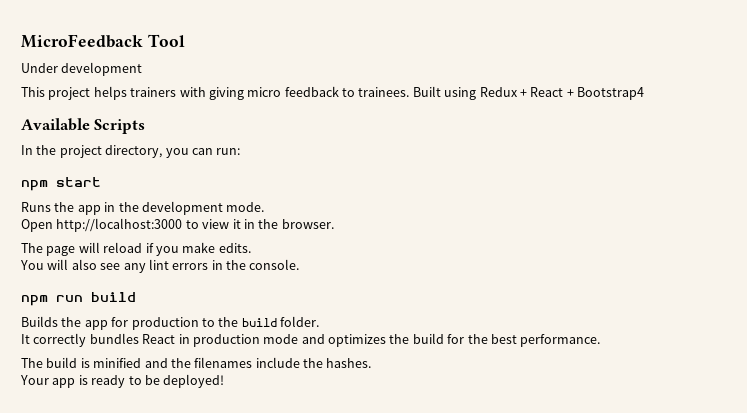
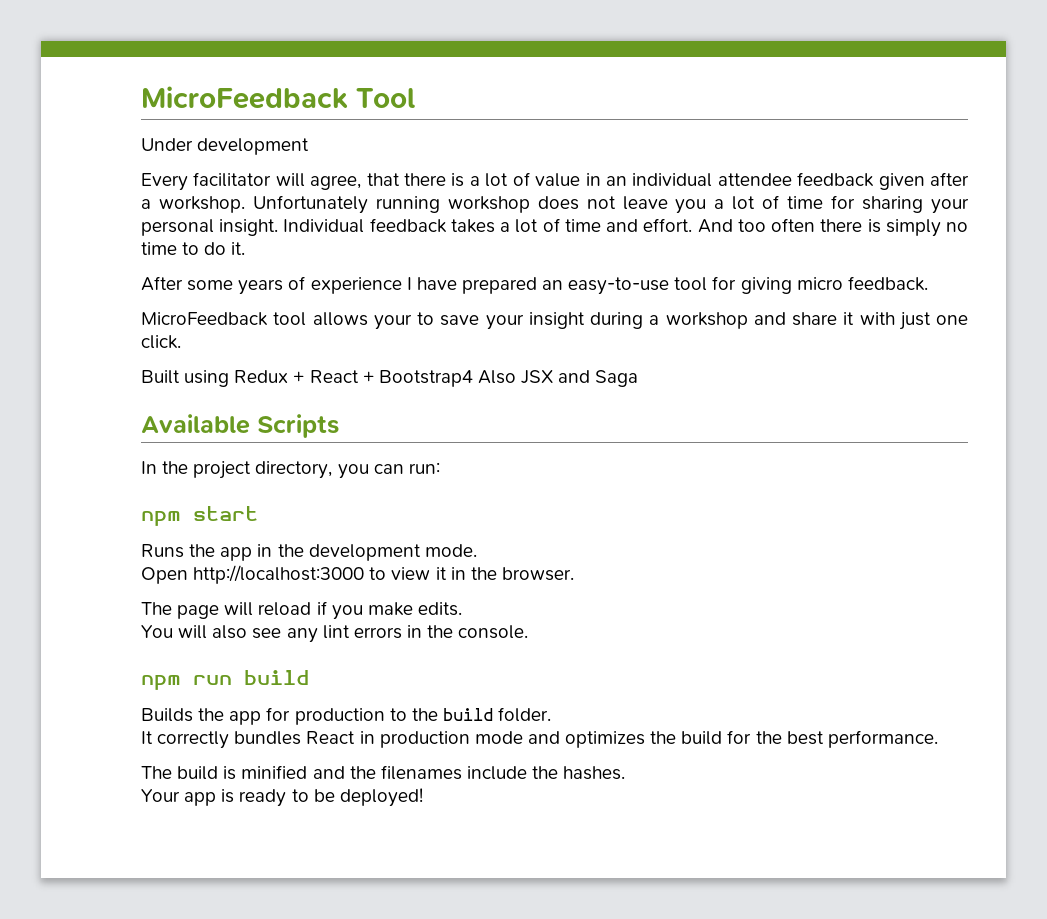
[21,86,410,100] This project helps trainers with giving micro feedback to trainees. -> [141,172,969,191] [141,195,969,214] [141,218,969,237] [141,242,246,255] [141,276,928,295] [141,312,968,330] [141,335,181,349] Every facilitator will agree, that there is a lot of value in an individual attendee feedback given after a workshop. Unfortunately running workshop does not leave you a lot of time for sharing your personal insight. Individual feedback takes a lot of time and effort. And too often there is simply no time to do it. // After some years of experience I have prepared an easy-to-use tool for giving micro feedback. // MicroFeedback tool allows your to save your insight during a workshop and share it with just one click. //
(644, 93) none -> [477,370,639,387] Also JSX and Saga

